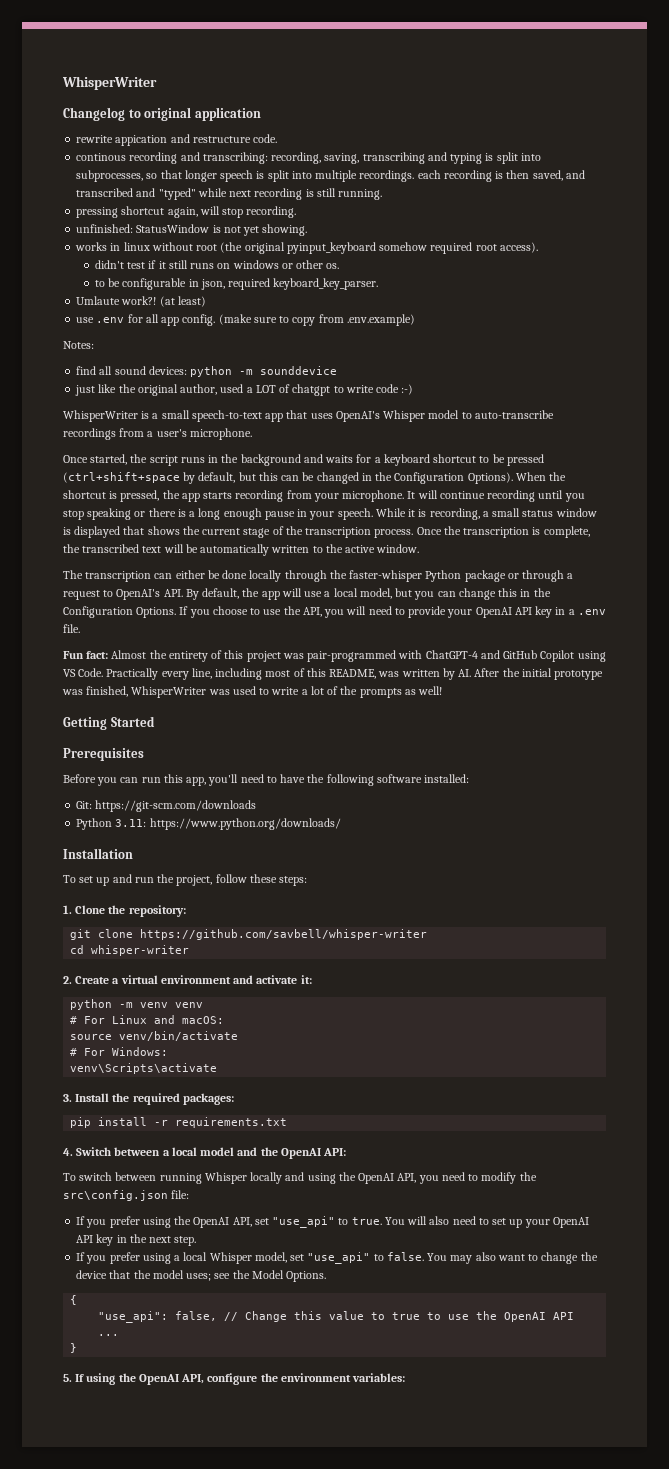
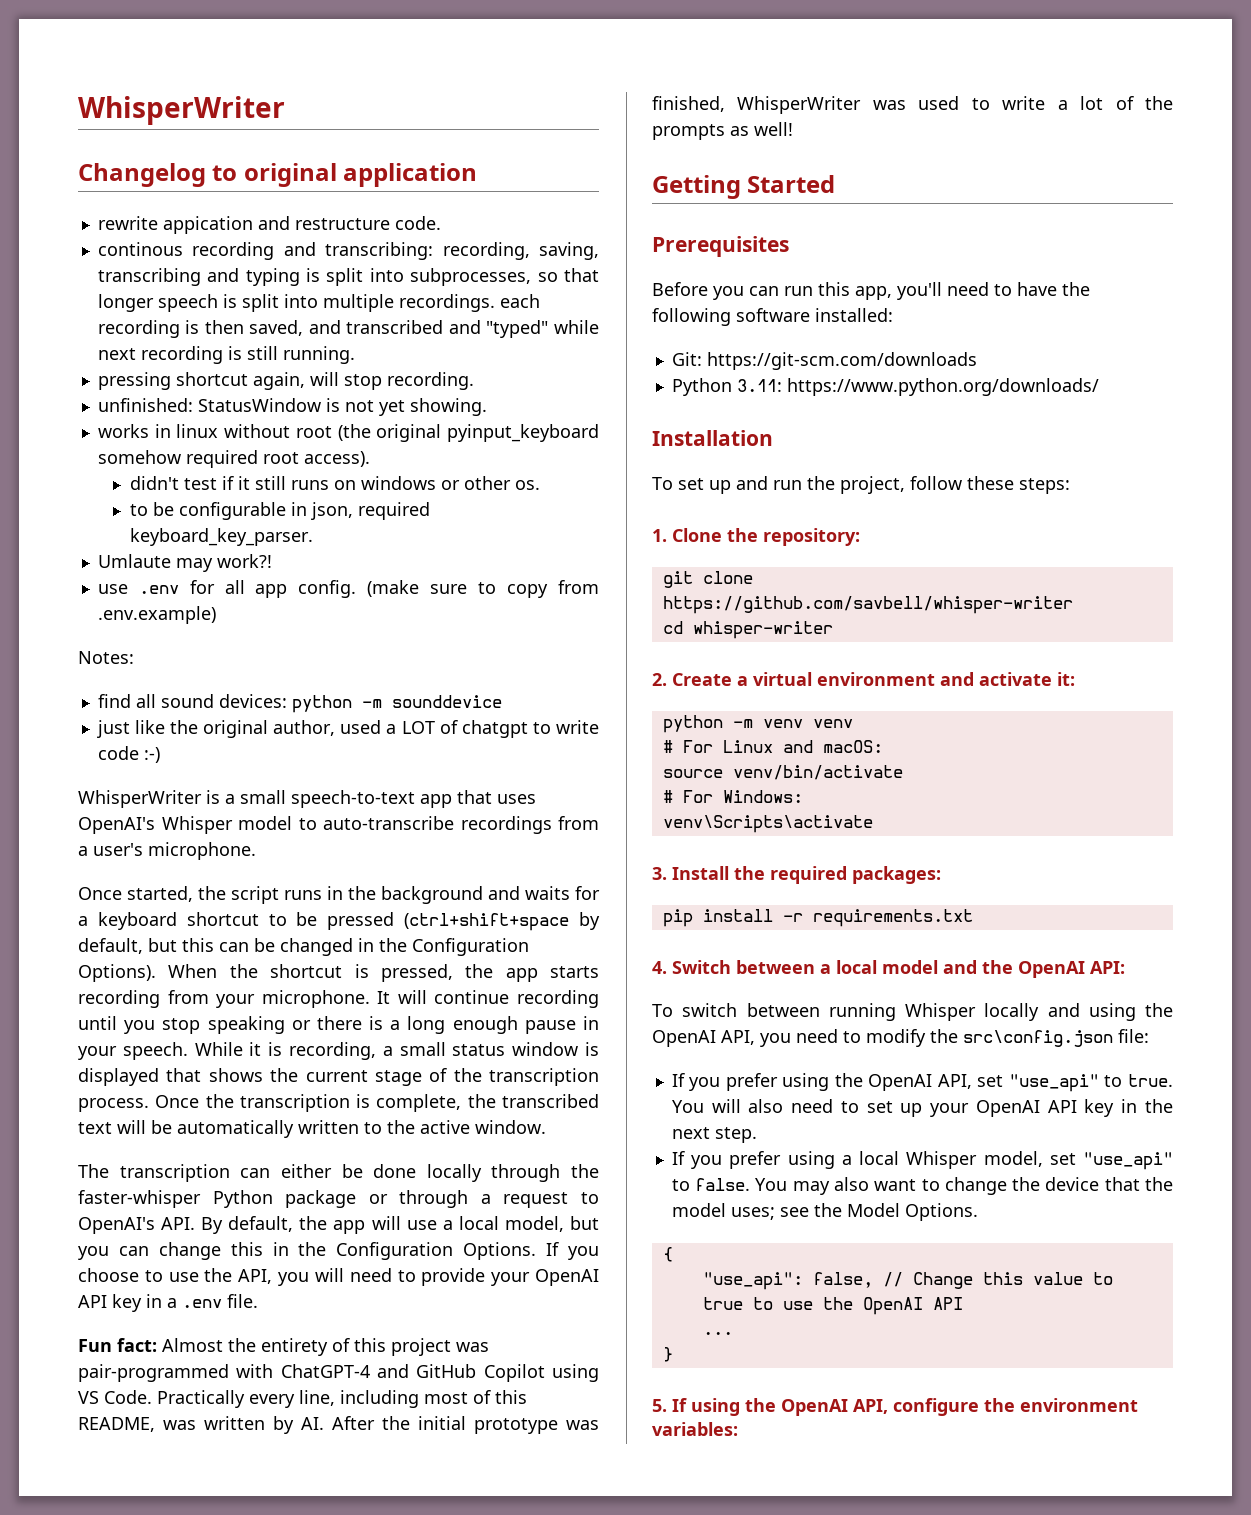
(121, 300) none -> [175,558,213,572] may
[159,296,206,307] (at least) -> (272, 561) none

